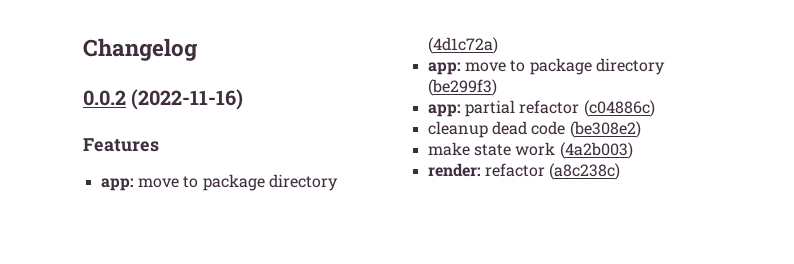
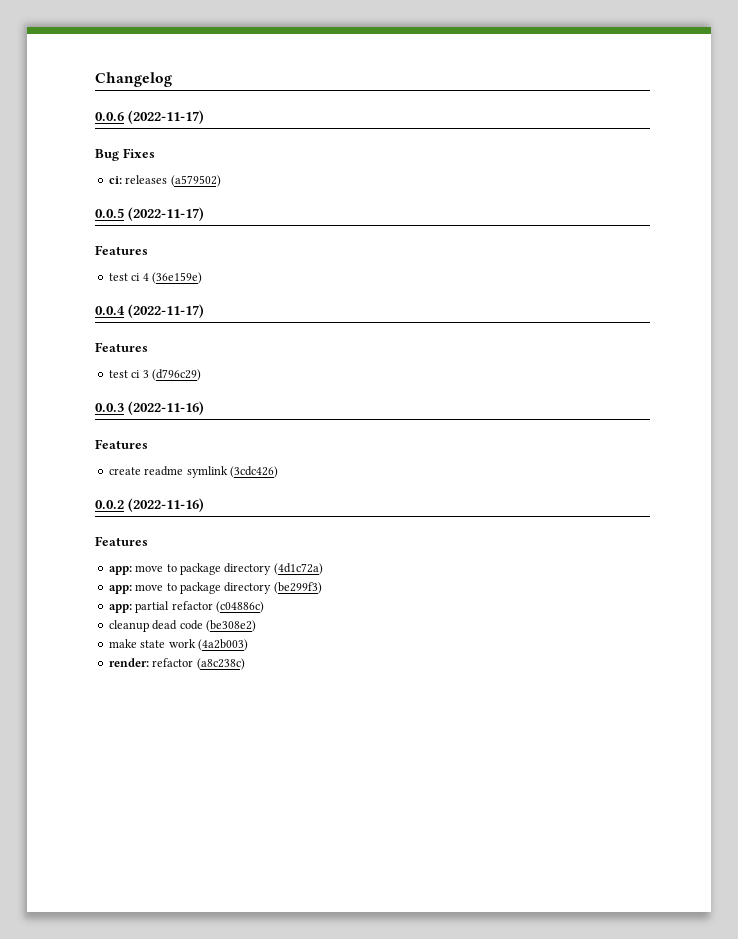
(198, 49) none -> [95,110,204,124] [95,148,155,161] [108,175,221,187] [95,207,204,221] [95,245,148,255] [108,272,202,284] [95,304,204,318] [95,342,148,352] [108,369,201,381] [95,401,204,415] [95,439,148,449] [108,466,278,478] // 0.0.6 (2022-11-17) // Bug Fixes // ci: releases (a579502) // 0.0.5 (2022-11-17) // Features // test ci 4 (36e159e) // 0.0.4 (2022-11-17) // Features // test ci 3 (d796c29) // 0.0.3 (2022-11-16) // Features // create readme symlink (3cdc426)

